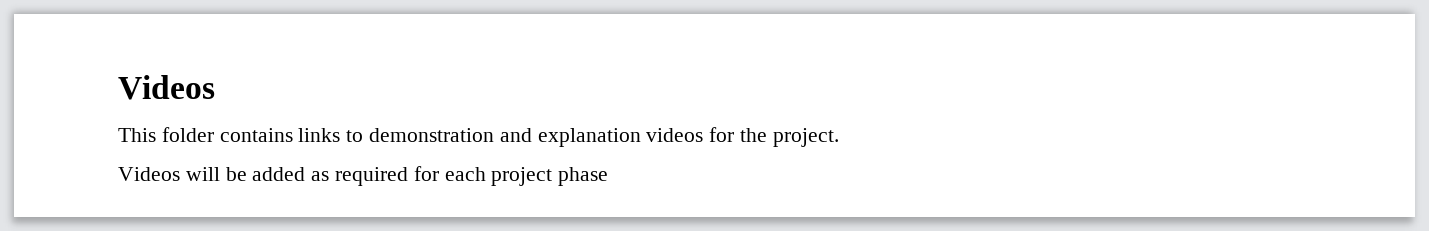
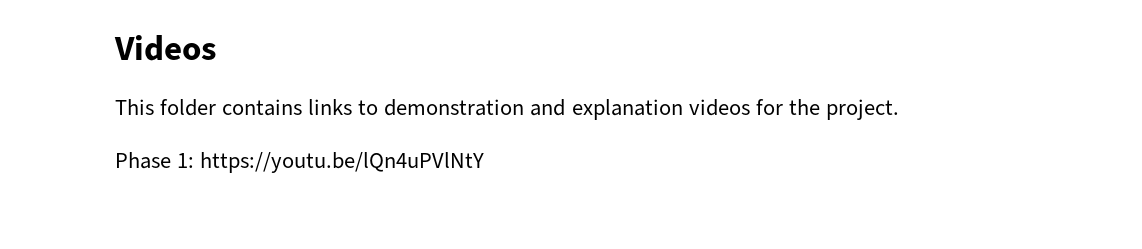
[118,166,609,186] Videos will be added as required for each project phase -> [115,152,485,173] Phase 1: https://youtu.be/lQn4uPVlNtY

